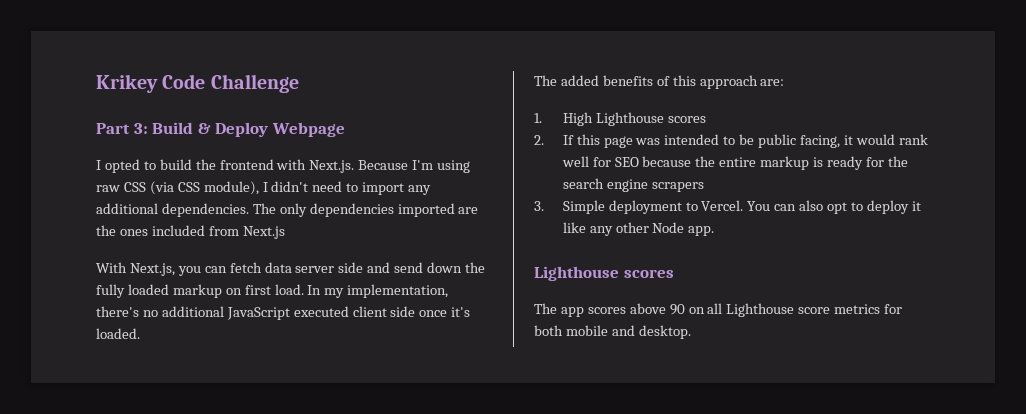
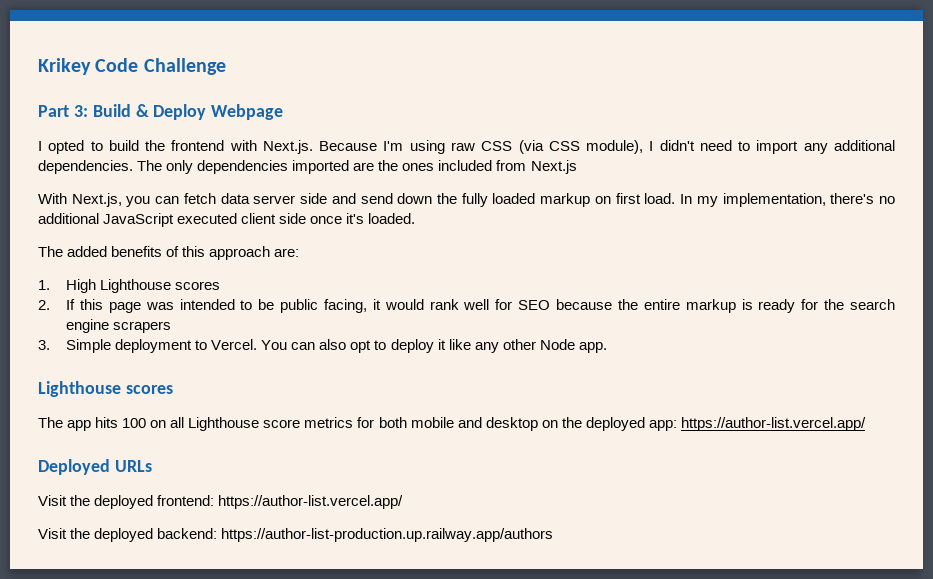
[587,303,685,315] scores above 90 -> [95,417,147,428] hits 100
[638,325,691,339] desktop. -> [485,417,866,431] [38,459,152,475] [38,495,404,509] [38,528,554,542] desktop on the deployed app: https://author-list.vercel.app/ // Deployed URLs // Visit the deployed frontend: https://author-list.vercel.app/ // Visit the deployed backend: https://author-list-production.up.railway.app/authors

